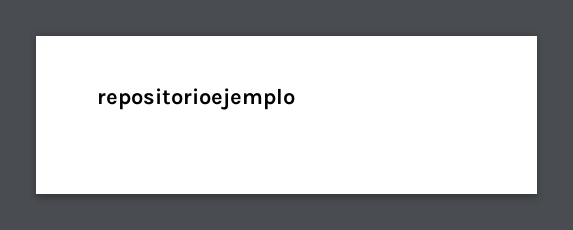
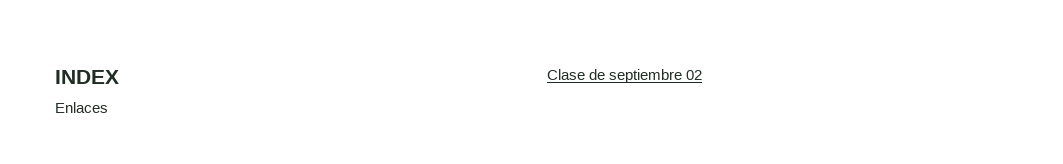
[97,88,295,110] repositorioejemplo -> [55,70,119,84] [55,102,108,113] [547,69,703,83] INDEX // Enlaces // Clase de septiembre 02

